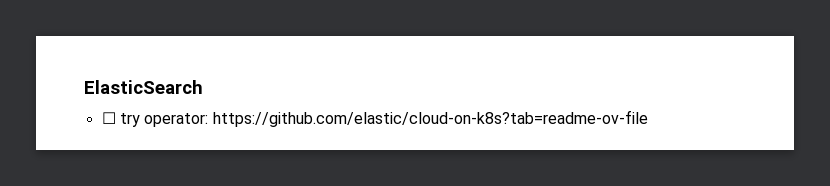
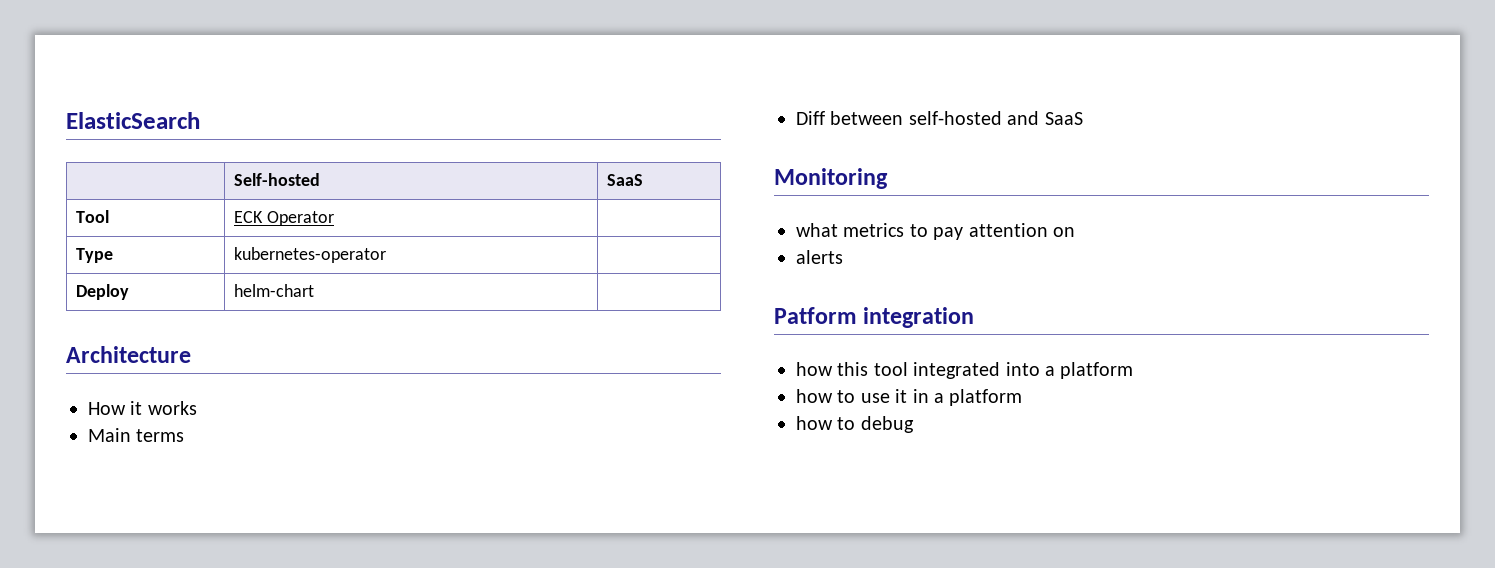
[101,110,648,127] // ☐ try operator: https://github.com/elastic/cloud-on-k8s?tab=readme-ov-file -> [233,173,320,186] [606,174,643,186] [75,210,109,223] [233,211,334,226] [75,248,113,263] [233,247,386,263] [75,284,129,300] [233,284,314,297] [66,346,191,363] [88,401,197,415] [88,428,185,442] [796,111,1083,125] [774,168,888,189] [796,223,1075,240] [796,250,843,264] [774,307,975,328] [796,362,1134,379] [796,389,1023,406] [796,416,914,433] // | Self-hosted | SaaS // Tool | ECK Operator | // Type | kubernetes-operator | // Deploy | helm-chart | // Architecture // How it works // Main terms // Diff between self-hosted and SaaS // Monitoring // what metrics to pay attention on // alerts // Patform integration // how this tool integrated into a platform // how to use it in a platform // how to debug

